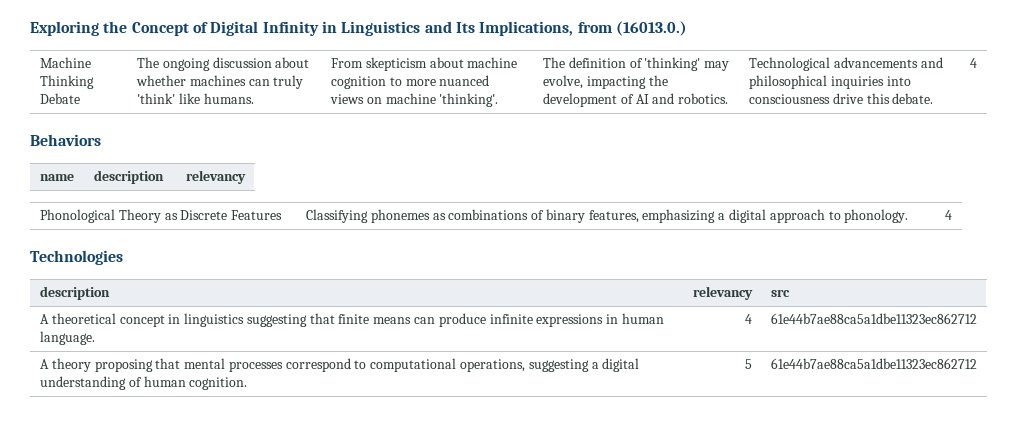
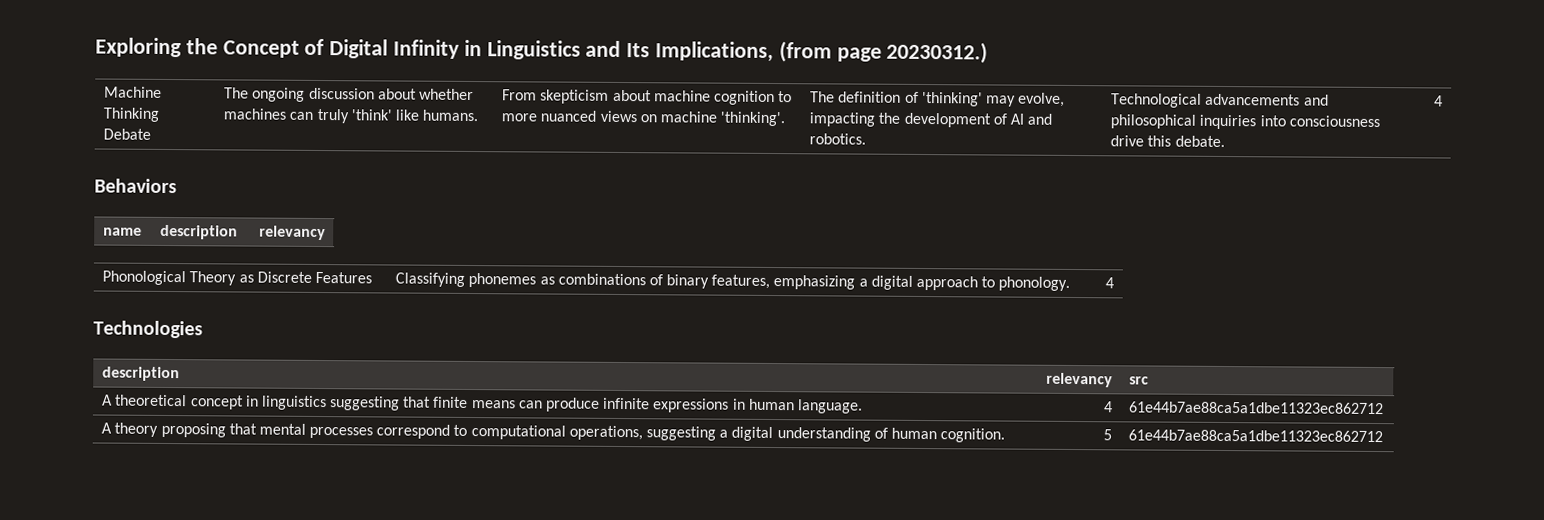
[577,21,687,36] from (16013.0.) -> [778,41,989,64] (from page 20230312.)

